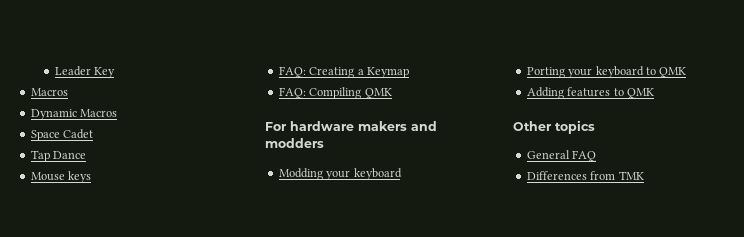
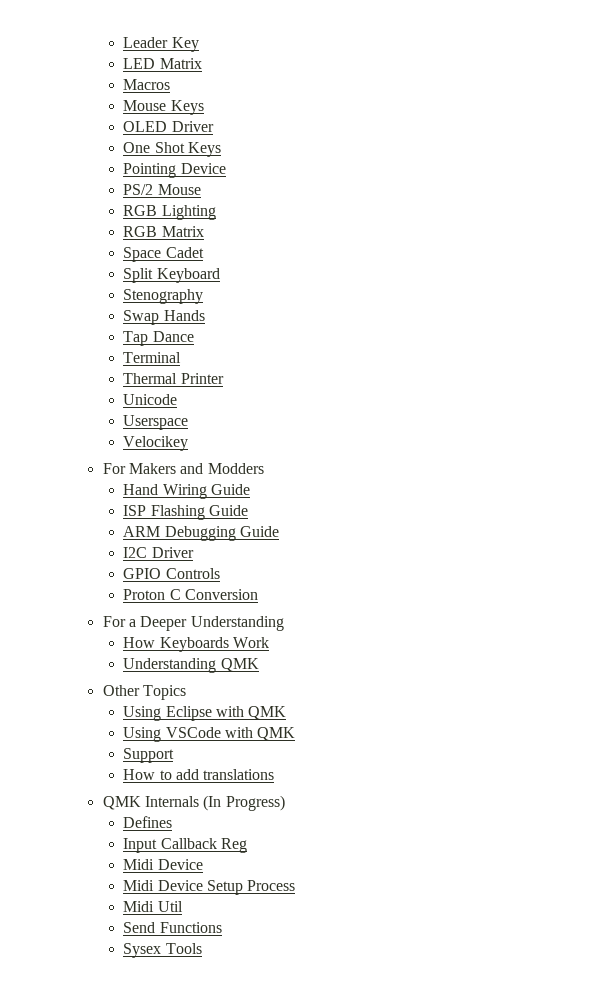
[30,88,68,96] [30,109,118,120] [30,129,94,141] [30,150,87,162] [30,171,92,183] [278,66,409,78] [278,87,392,99] [265,121,437,131] [265,138,324,148] [278,168,402,180] [526,66,687,78] [526,87,654,99] [513,120,595,134] [526,150,597,162] [526,171,644,180] // Macros // Dynamic Macros // Space Cadet // Tap Dance // Mouse keys // FAQ: Creating a Keymap // FAQ: Compiling QMK // For hardware makers and modders // Modding your keyboard // Porting your keyboard to QMK // Adding features to QMK // Other topics // General FAQ // Differences from TMK -> [123,58,202,69] [123,79,171,90] [123,100,204,115] [123,121,214,132] [123,142,221,157] [123,163,226,178] [123,184,201,195] [123,205,216,220] [123,226,204,237] [123,247,204,262] [123,268,220,283] [123,289,204,304] [123,310,205,325] [123,331,194,346] [123,352,182,363] [123,373,224,384] [123,394,178,405] [123,415,189,430] [123,436,189,451] [102,463,264,474] [123,484,250,499] [123,505,248,520] [123,526,279,541] [123,547,194,558] [123,568,220,579] [123,589,258,600] [102,616,284,631] [123,637,269,652] [123,658,259,673] [102,685,186,700] [123,706,287,721] [123,727,296,742] [123,748,175,763] [123,769,275,780] [102,795,285,811] [123,816,173,828] [123,838,247,853] [123,859,203,870] [123,880,296,895] [123,901,183,912] [123,922,222,933] [123,943,202,958] // LED Matrix // Macros // Mouse Keys // OLED Driver // One Shot Keys // Pointing Device // PS/2 Mouse // RGB Lighting // RGB Matrix // Space Cadet // Split Keyboard // Stenography // Swap Hands // Tap Dance // Terminal // Thermal Printer // Unicode // Userspace // Velocikey // For Makers and Modders // Hand Wiring Guide // ISP Flashing Guide // ARM Debugging Guide // I2C Driver // GPIO Controls // Proton C Conversion // For a Deeper Understanding // How Keyboards Work // Understanding QMK // Other Topics // Using Eclipse with QMK // Using VSCode with QMK // Support // How to add translations // QMK Internals (In Progress) // Defines // Input Callback Reg // Midi Device // Midi Device Setup Process // Midi Util // Send Functions // Sysex Tools

